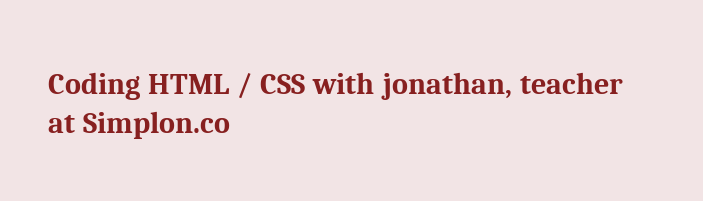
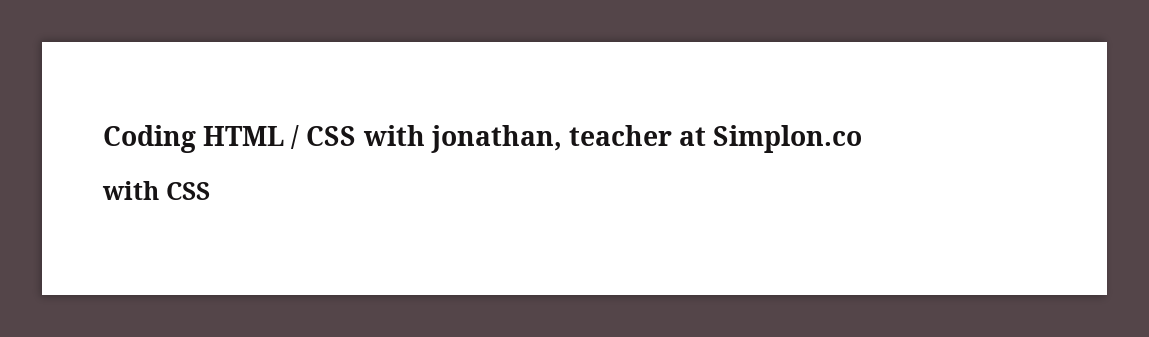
(231, 125) none -> [102,181,210,200] // with CSS

